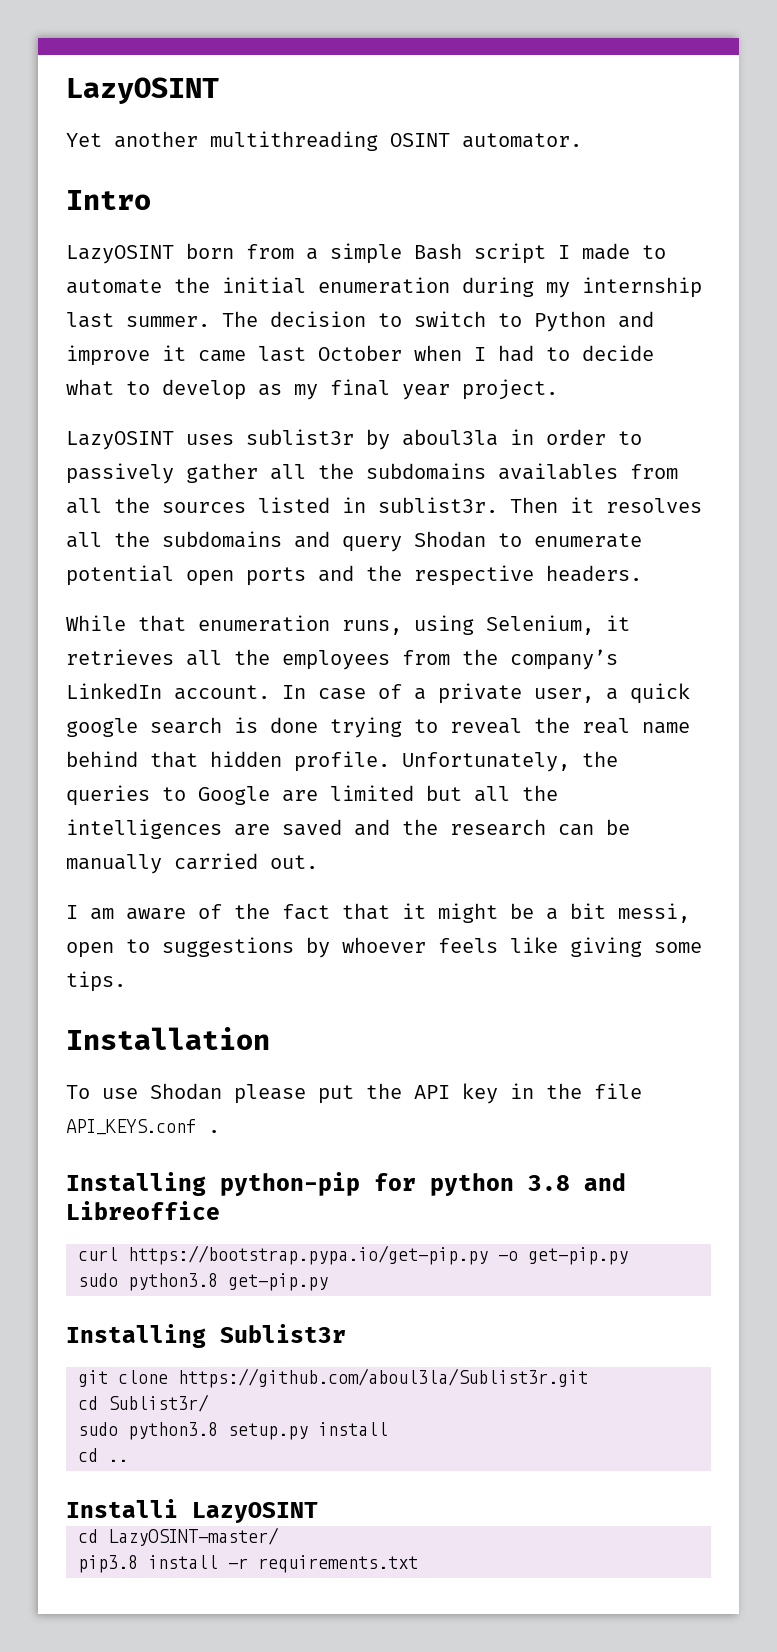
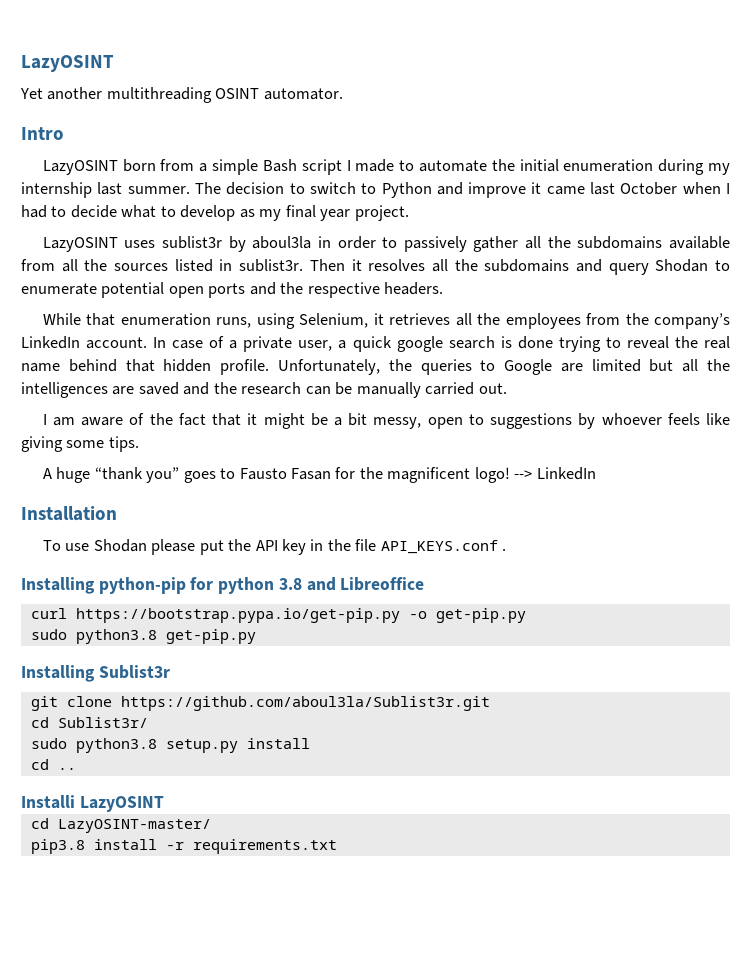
[498,463,618,480] availables -> [668,236,730,249] available
[618,903,690,923] messi, -> [373,417,422,429] messy,
(126, 981) none -> [42,467,596,483] // A huge “thank you” goes to Fausto Fasan for the magnificent logo! --> LinkedIn

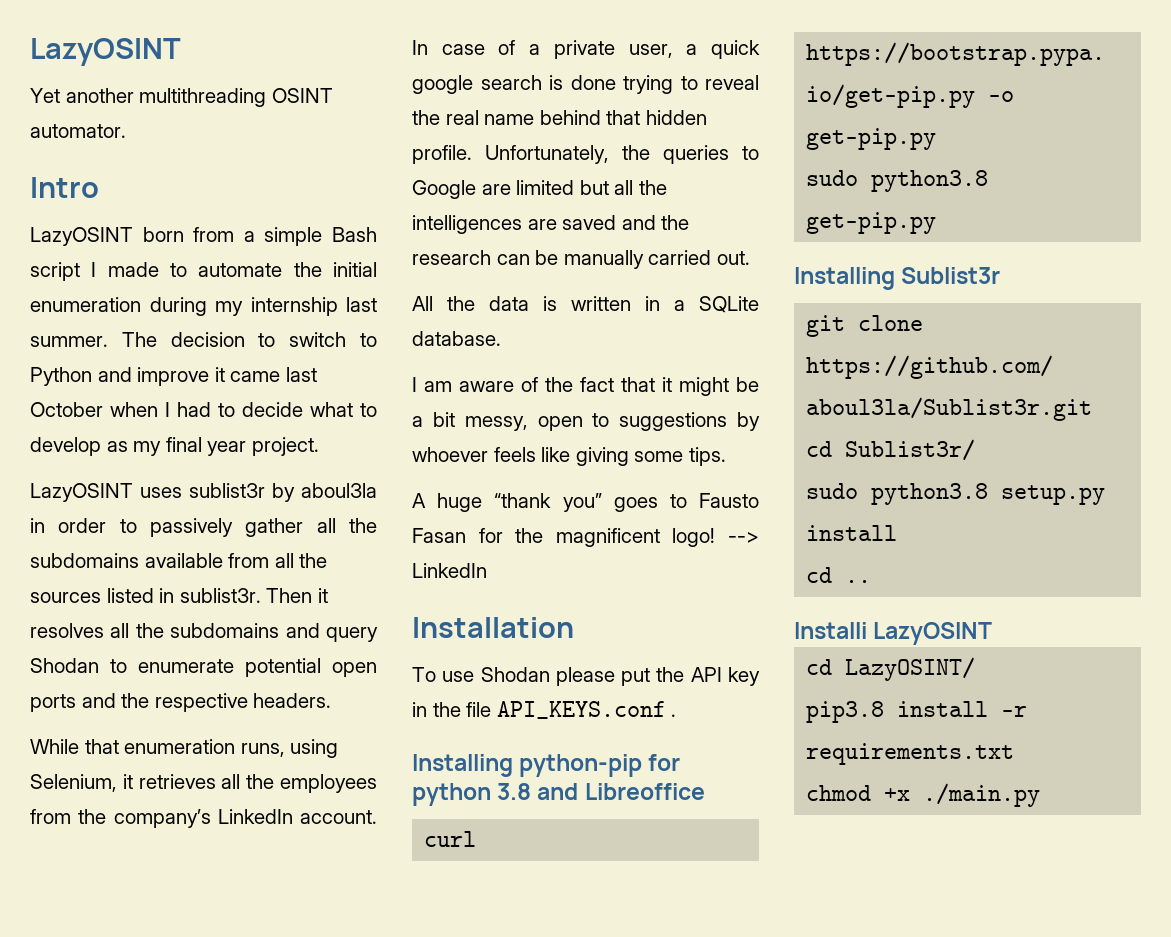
(507, 388) none -> [412,296,759,313] [412,331,501,346] // All the data is written in a SQLite database.
[57,819,211,833] LazyOSINT-master/ -> [845,657,976,681] LazyOSINT/
(337, 846) none -> [806,783,1041,807] // chmod +x ./main.py

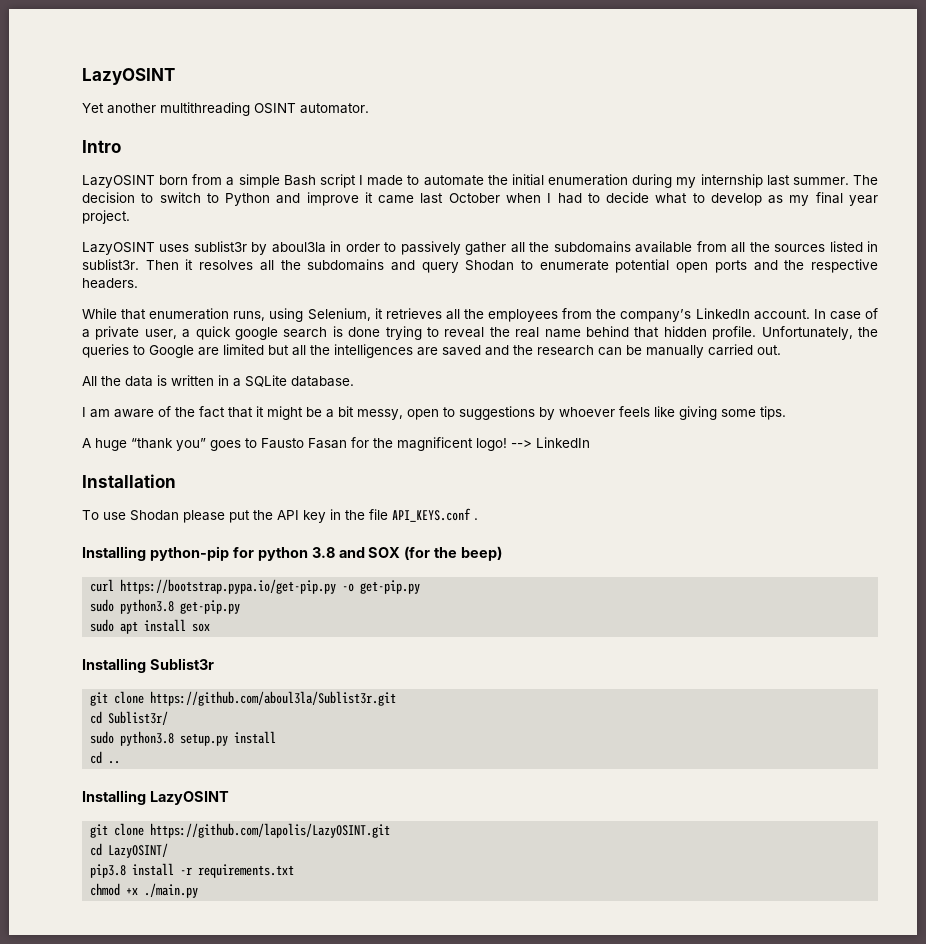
[584,783,705,800] Libreoffice -> [368,546,503,561] SOX (for the beep)
(937, 223) none -> [90,619,211,634] // sudo apt install sox
[794,622,993,645] Installi LazyOSINT -> [82,790,229,805] [90,823,391,838] Installing LazyOSINT // git clone https://github.com/lapolis/LazyOSINT.git

